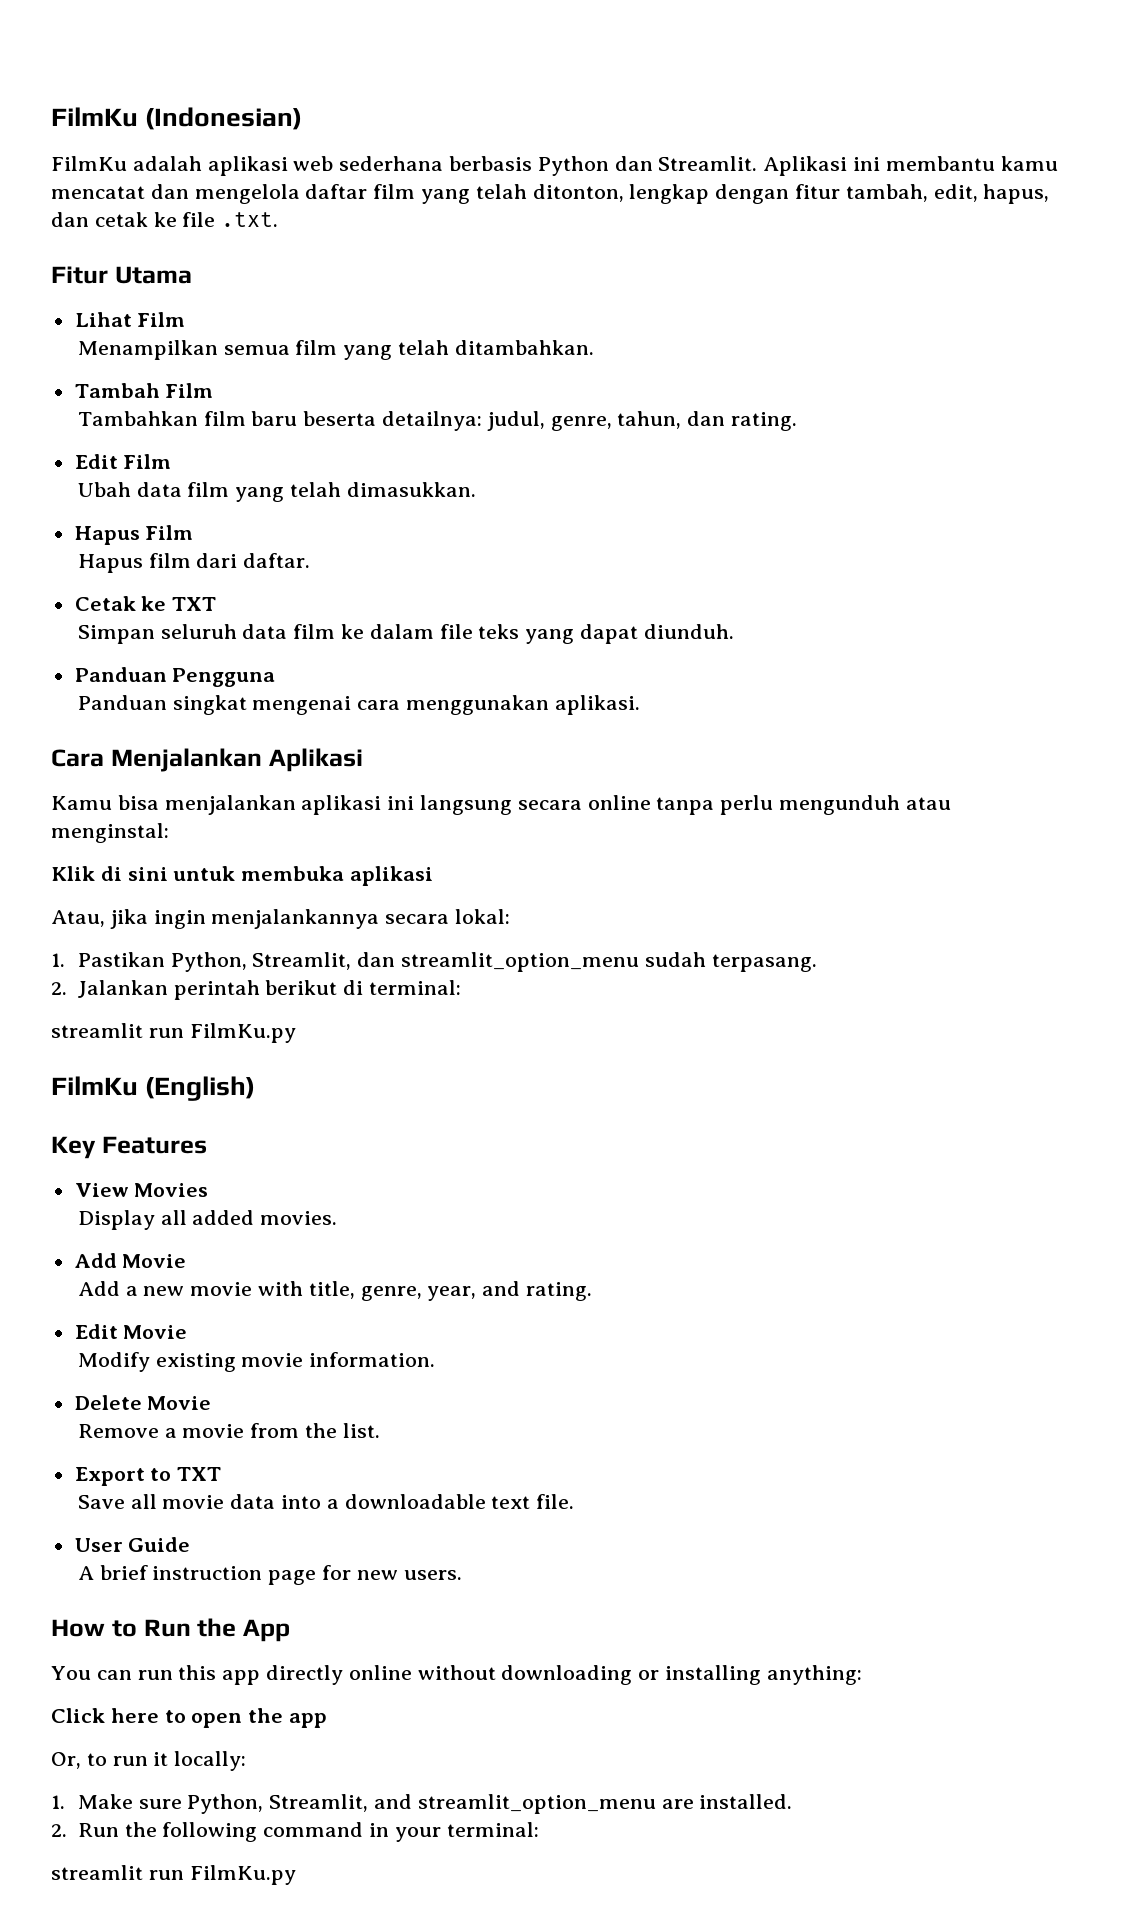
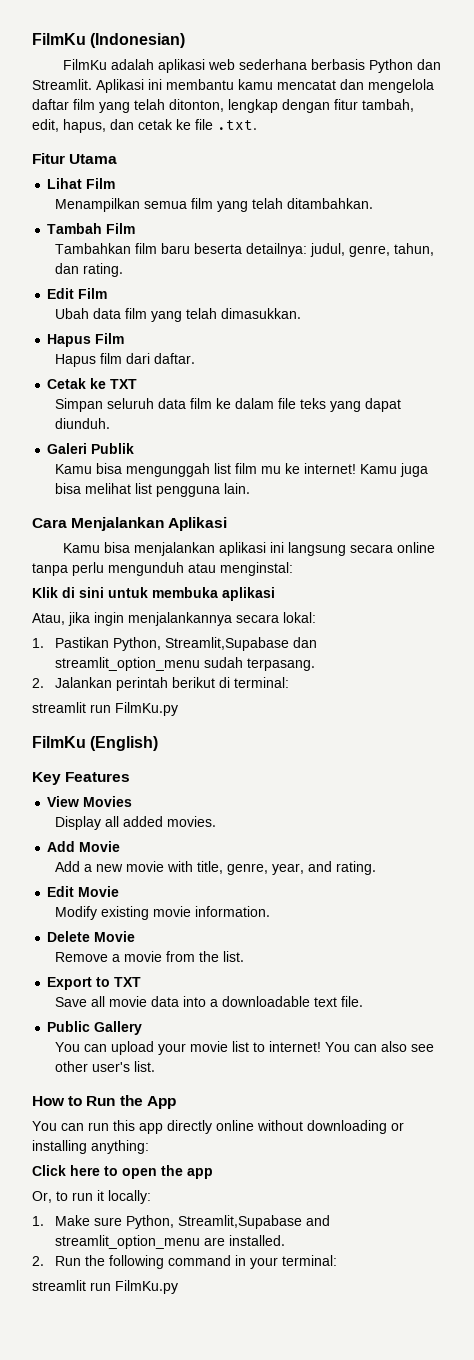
[74,667,276,687] [77,695,640,715] Panduan Pengguna // Panduan singkat mengenai cara menggunakan aplikasi. -> [47,443,135,454] [54,463,428,477] [54,483,250,497] Galeri Publik // Kamu bisa mengunggah list film mu ke internet! Kamu juga bisa melihat list pengguna lain.
[252,952,352,970] Streamlit, -> [164,637,289,651] Streamlit,Supabase
[74,1537,191,1552] [77,1565,462,1585] User Guide // A brief instruction page for new users. -> [47,1021,143,1035] [54,1041,434,1055] [54,1061,155,1072] Public Gallery // You can upload your movie list to internet! You can also see other user's list.
[269,1794,369,1812] Streamlit, -> [177,1215,302,1229] Streamlit,Supabase

